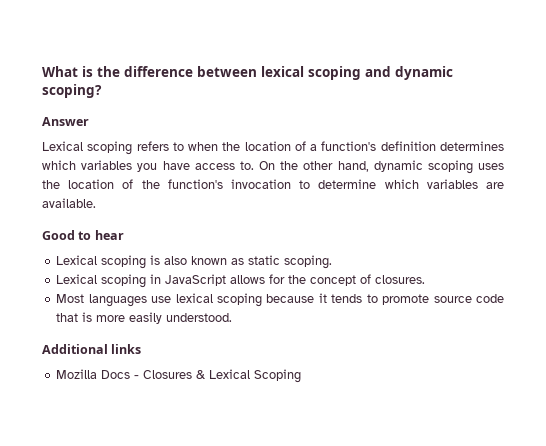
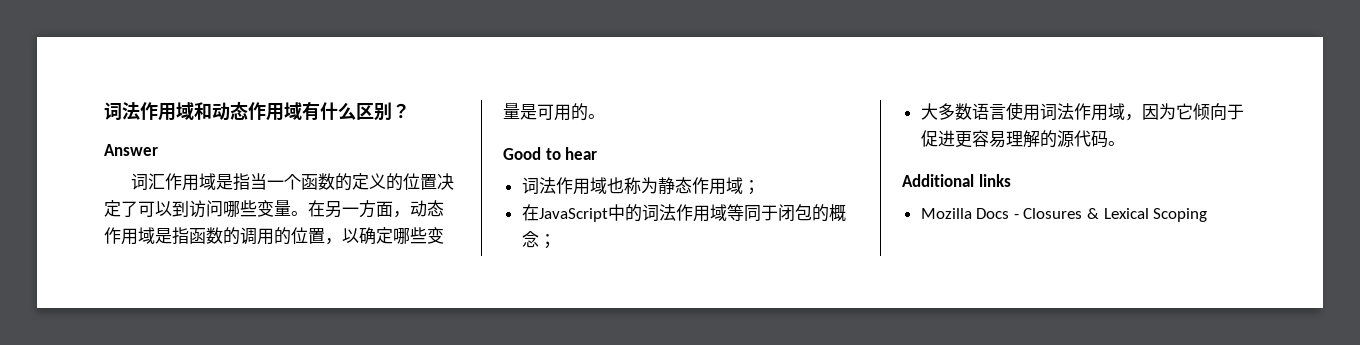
[42,66,453,80] [42,84,102,98] [42,117,89,126] [42,141,504,155] [42,160,505,174] [42,179,504,189] [42,198,96,208] [42,230,124,240] [56,255,333,269] [56,274,426,288] [56,293,505,307] [56,312,233,324] What is the difference between lexical scoping and dynamic scoping? // Answer // Lexical scoping refers to when the location of a function's definition determines which variables you have access to. On the other hand, dynamic scoping uses the location of the function's invocation to determine which variables are available. // Good to hear // Lexical scoping is also known as static scoping. // Lexical scoping in JavaScript allows for the concept of closures. // Most languages use lexical scoping because it tends to promote source code that is more easily understood. -> [104,101,410,121] [104,144,158,156] [131,173,455,191] [104,200,444,218] [104,227,444,245] [503,103,605,121] [503,147,598,160] [521,177,760,195] [521,204,846,222] [521,231,556,249] [920,102,1244,121] [920,130,1125,148] 词法作用域和动态作用域有什么区别？ // Answer // 词汇作用域是指当一个函数的定义的位置决定了可以到访问哪些变量。在另一方面，动态作用域是指函数的调用的位置，以确定哪些变量是可用的。 // Good to hear // 词法作用域也称为静态作用域； // 在JavaScript中的词法作用域等同于闭包的概念； // 大多数语言使用词法作用域，因为它倾向于促进更容易理解的源代码。

